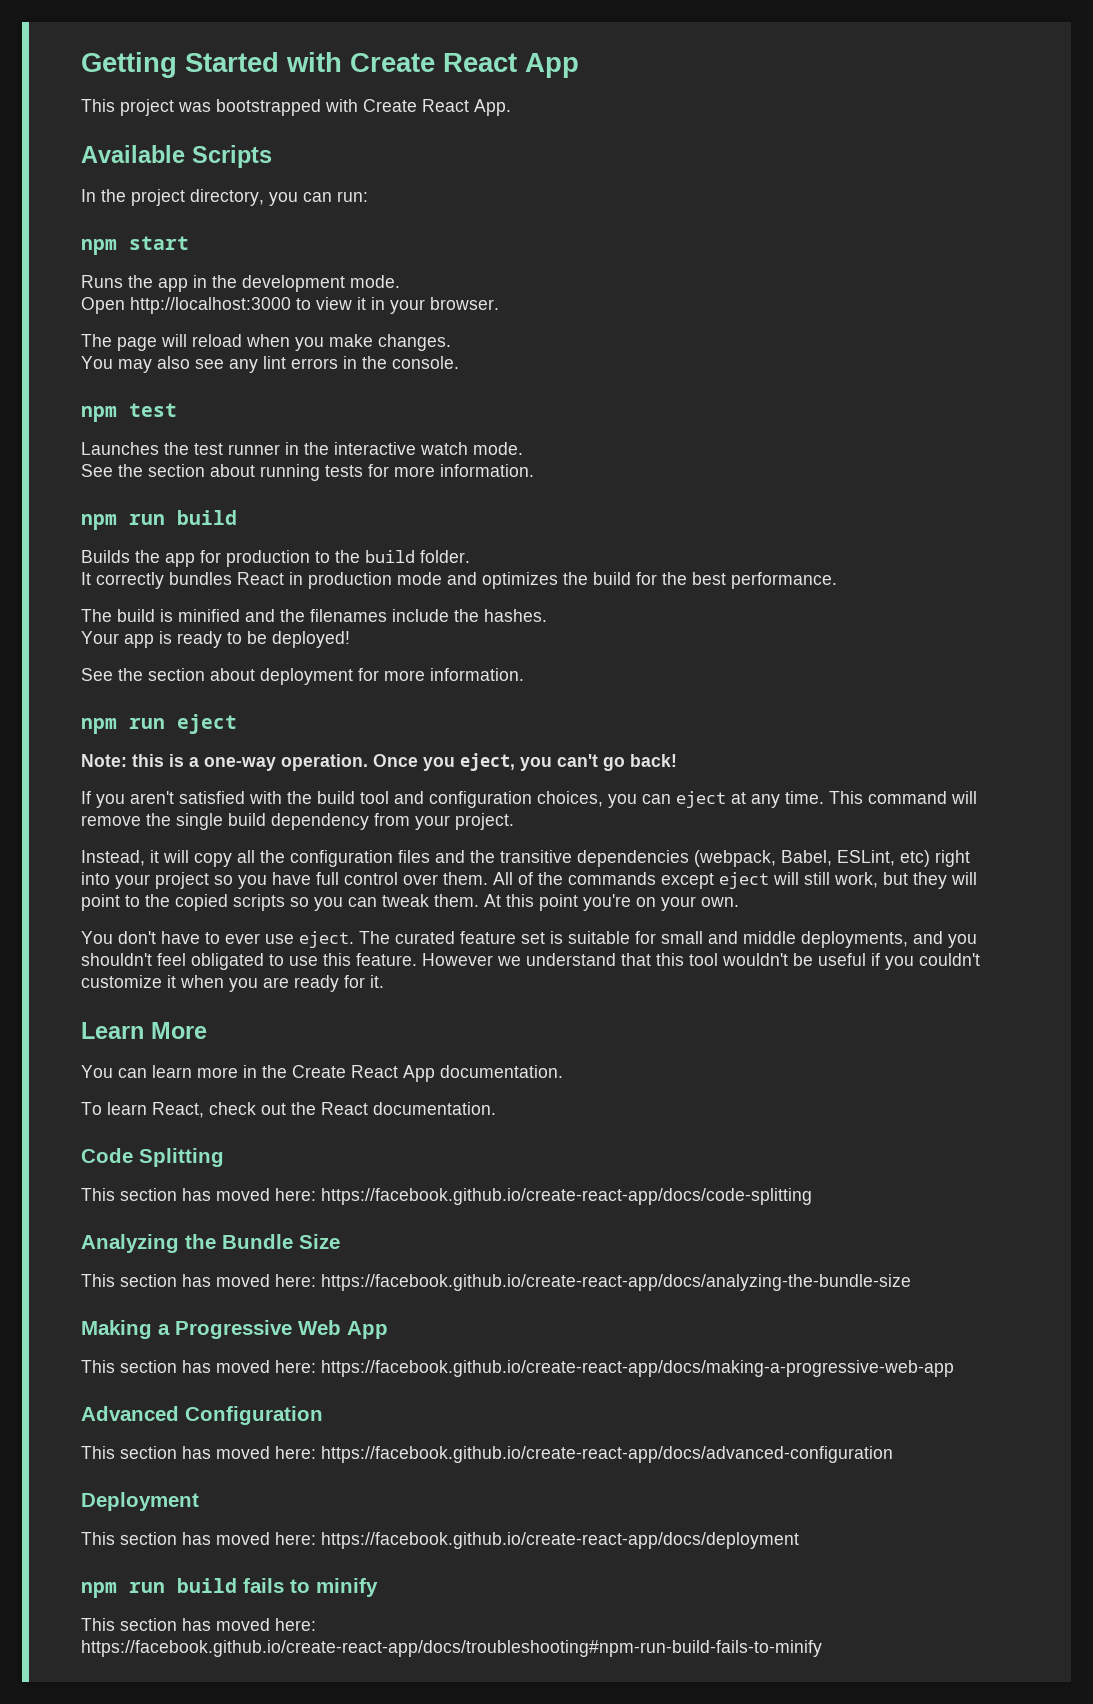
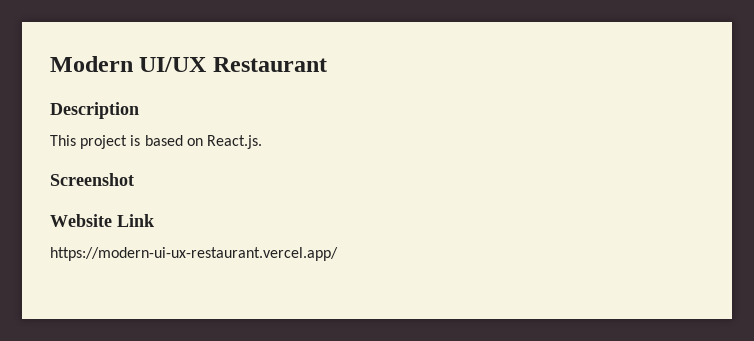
[81,52,579,78] [81,99,511,116] [81,145,272,168] [81,189,368,206] [81,236,189,255] [81,275,400,292] [81,297,499,314] [81,334,451,351] [81,356,459,373] [81,403,177,422] [81,442,523,455] [81,464,534,481] [81,510,237,530] [81,550,470,567] [81,572,837,589] [81,609,547,622] [81,631,350,648] [81,668,524,685] [81,714,237,734] [81,753,677,771] [81,791,977,808] [81,813,514,830] [81,850,970,867] [81,872,977,889] [81,894,739,911] [81,931,977,948] [81,953,980,970] [81,975,384,992] [81,1022,207,1039] [81,1065,563,1082] [81,1102,496,1118] [81,1148,224,1167] [81,1188,812,1205] [81,1234,340,1253] [81,1274,911,1291] [81,1320,388,1339] [81,1360,954,1377] [81,1406,323,1425] [81,1446,893,1463] [81,1492,199,1511] [81,1532,799,1549] [81,1578,378,1598] [81,1618,316,1631] [81,1640,822,1657] Getting Started with Create React App // This project was bootstrapped with Create React App. // Available Scripts // In the project directory, you can run: // npm start // Runs the app in the development mode. // Open http://localhost:3000 to view it in your browser. // The page will reload when you make changes. // You may also see any lint errors in the console. // npm test // Launches the test runner in the interactive watch mode. // See the section about running tests for more information. // npm run build // Builds the app for production to the build folder. // It correctly bundles React in production mode and optimizes the build for the best performance. // The build is minified and the filenames include the hashes. // Your app is ready to be deployed! // See the section about deployment for more information. // npm run eject // Note: this is a one-way operation. Once you eject, you can't go back! // If you aren't satisfied with the build tool and configuration choices, you can eject at any time. This command will remove the single build dependency from your project. // Instead, it will copy all the configuration files and the transitive dependencies (webpack, Babel, ESLint, etc) right into your project so you have full control over them. All of the commands except eject will still work, but they will point to the copied scripts so you can tweak them. At this point you're on your own. // You don't have to ever use eject. The curated feature set is suitable for small and middle deployments, and you shouldn't feel obligated to use this feature. However we understand that this tool wouldn't be useful if you couldn't customize it when you are ready for it. // Learn More // You can learn more in the Create React App documentation. // To learn React, check out the React documentation. // Code Splitting // This section has moved here: https://facebook.github.io/create-react-app/docs/code-splitting // Analyzing the Bundle Size // This section has moved here: https://facebook.github.io/create-react-app/docs/analyzing-the-bundle-size // Making a Progressive Web App // This section has moved here: https://facebook.github.io/create-react-app/docs/making-a-progressive-web-app // Advanced Configuration // This section has moved here: https://facebook.github.io/create-react-app/docs/advanced-configuration // Deployment // This section has moved here: https://facebook.github.io/create-react-app/docs/deployment // npm run build fails to minify // This section has moved here: https://facebook.github.io/create-react-app/docs/troubleshooting#npm-run-build-fails-to-minify -> [50,56,327,72] [50,102,139,119] [50,135,262,149] [50,173,134,186] [50,214,154,227] [50,247,338,261] Modern UI/UX Restaurant // Description // This project is based on React.js. // Screenshot // Website Link // https://modern-ui-ux-restaurant.vercel.app/

